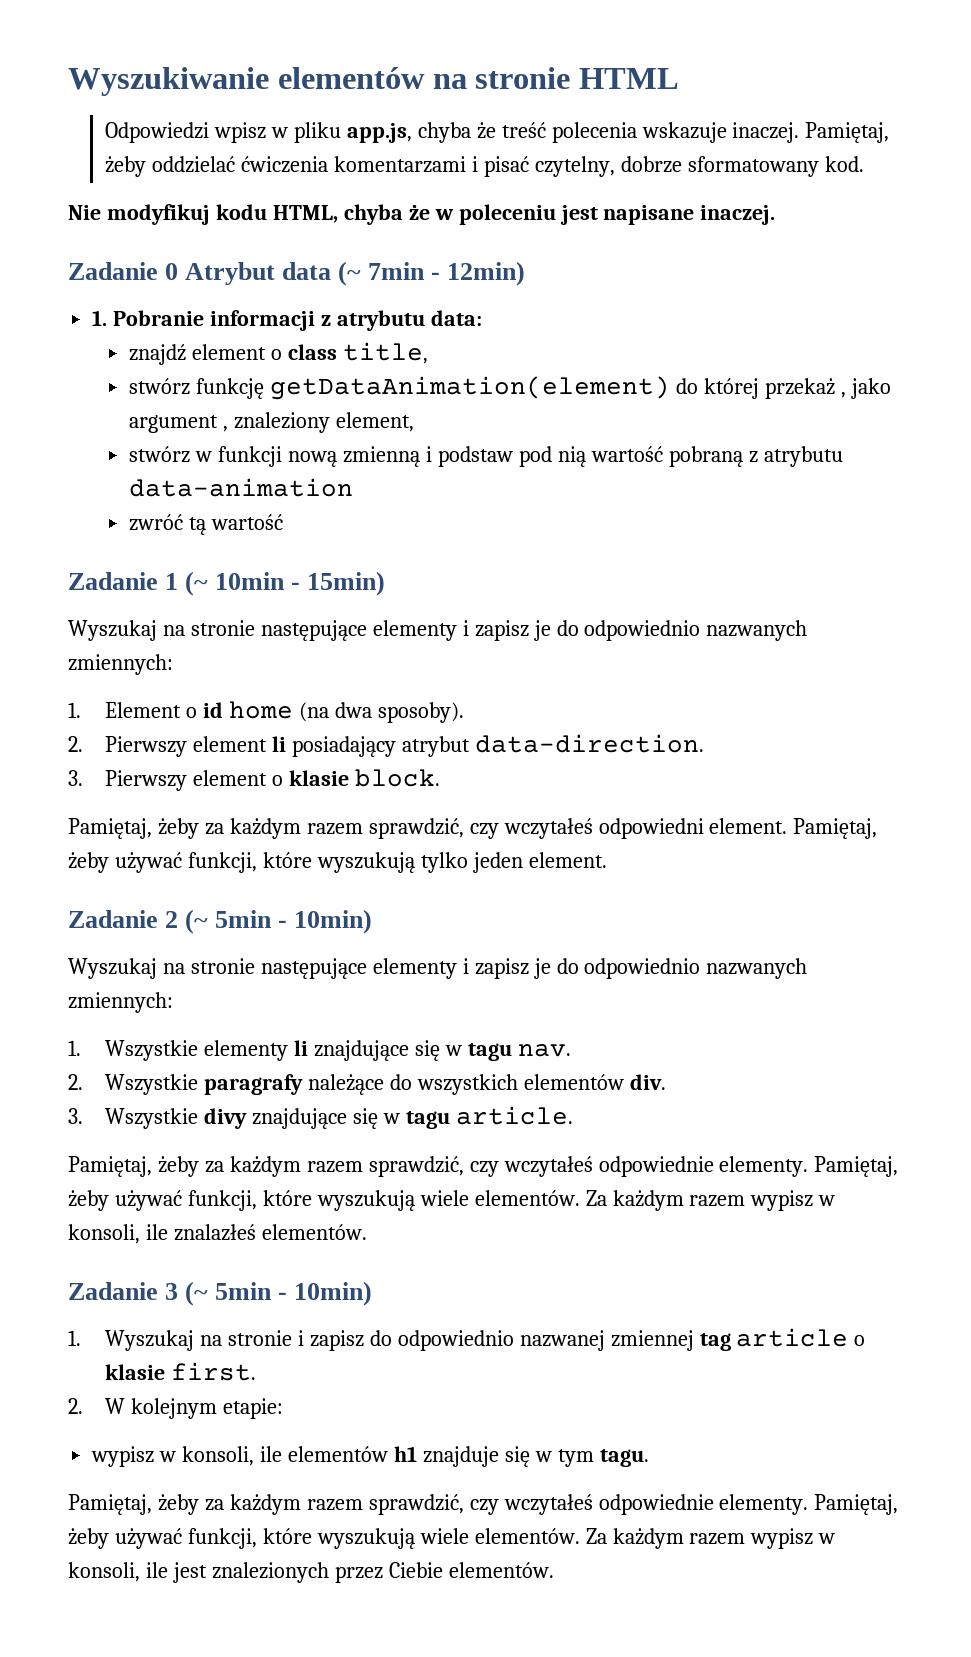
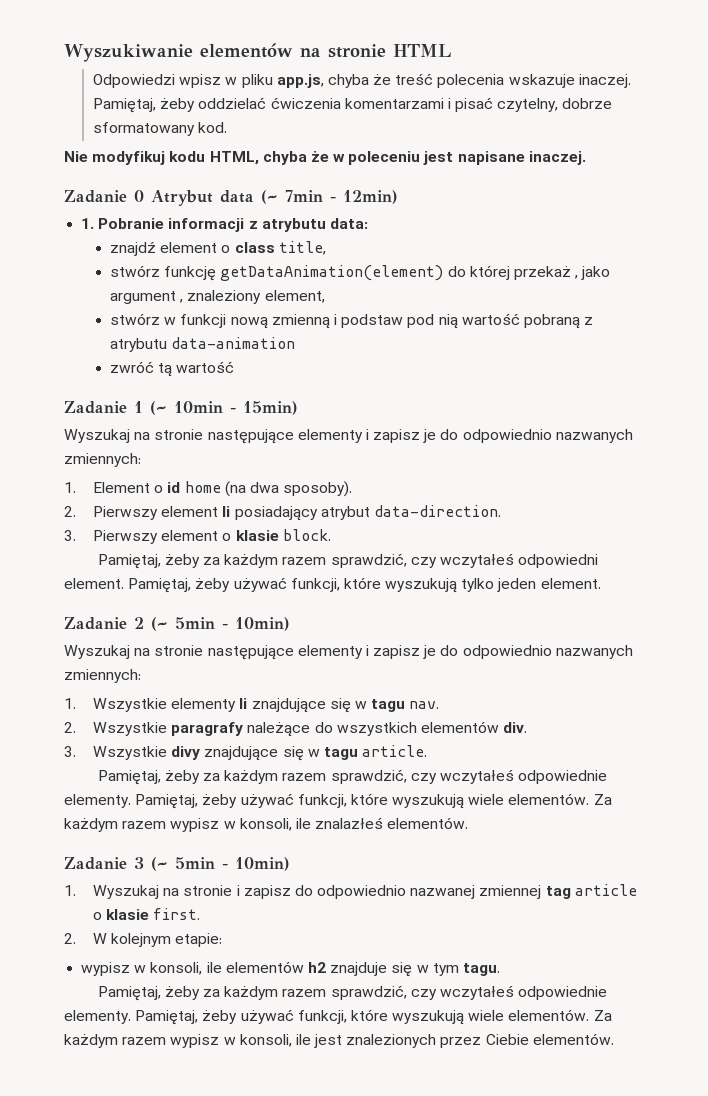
[393,1446,417,1462] h1 -> [307,962,326,973] h2

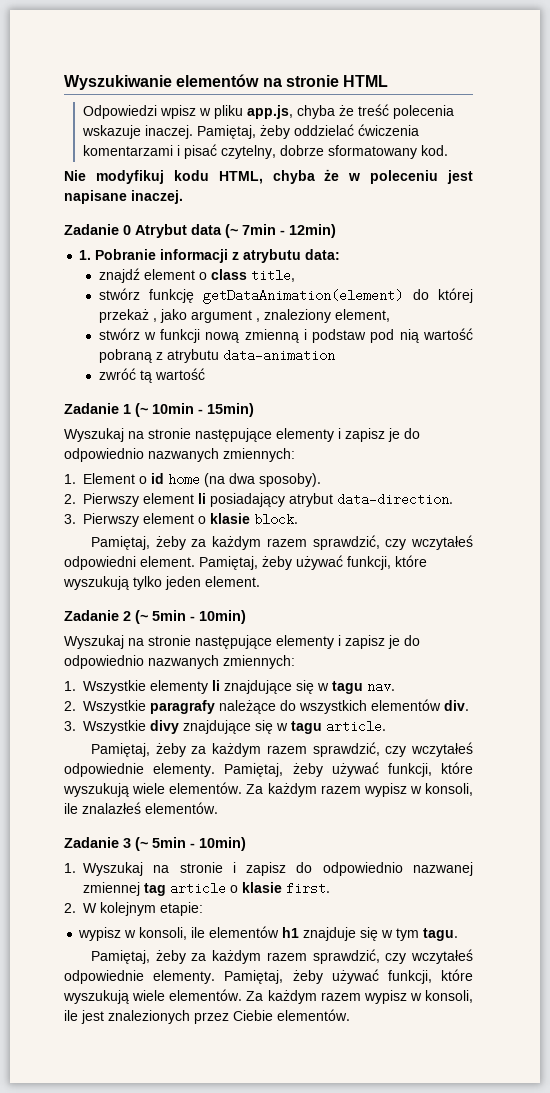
[307,962,326,973] h2 -> [282,927,300,938] h1

